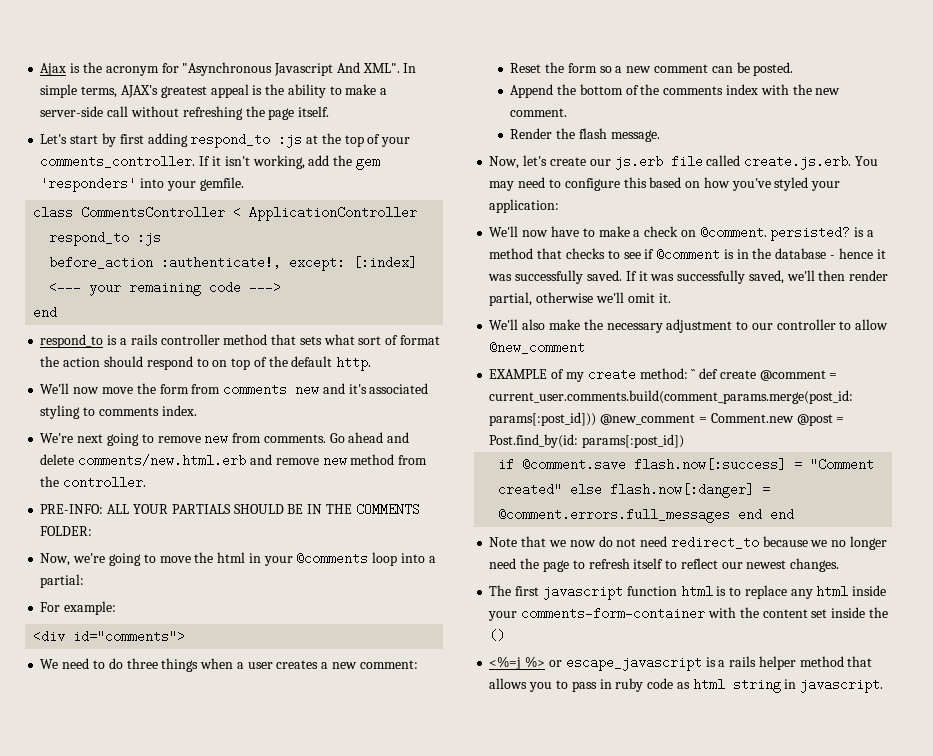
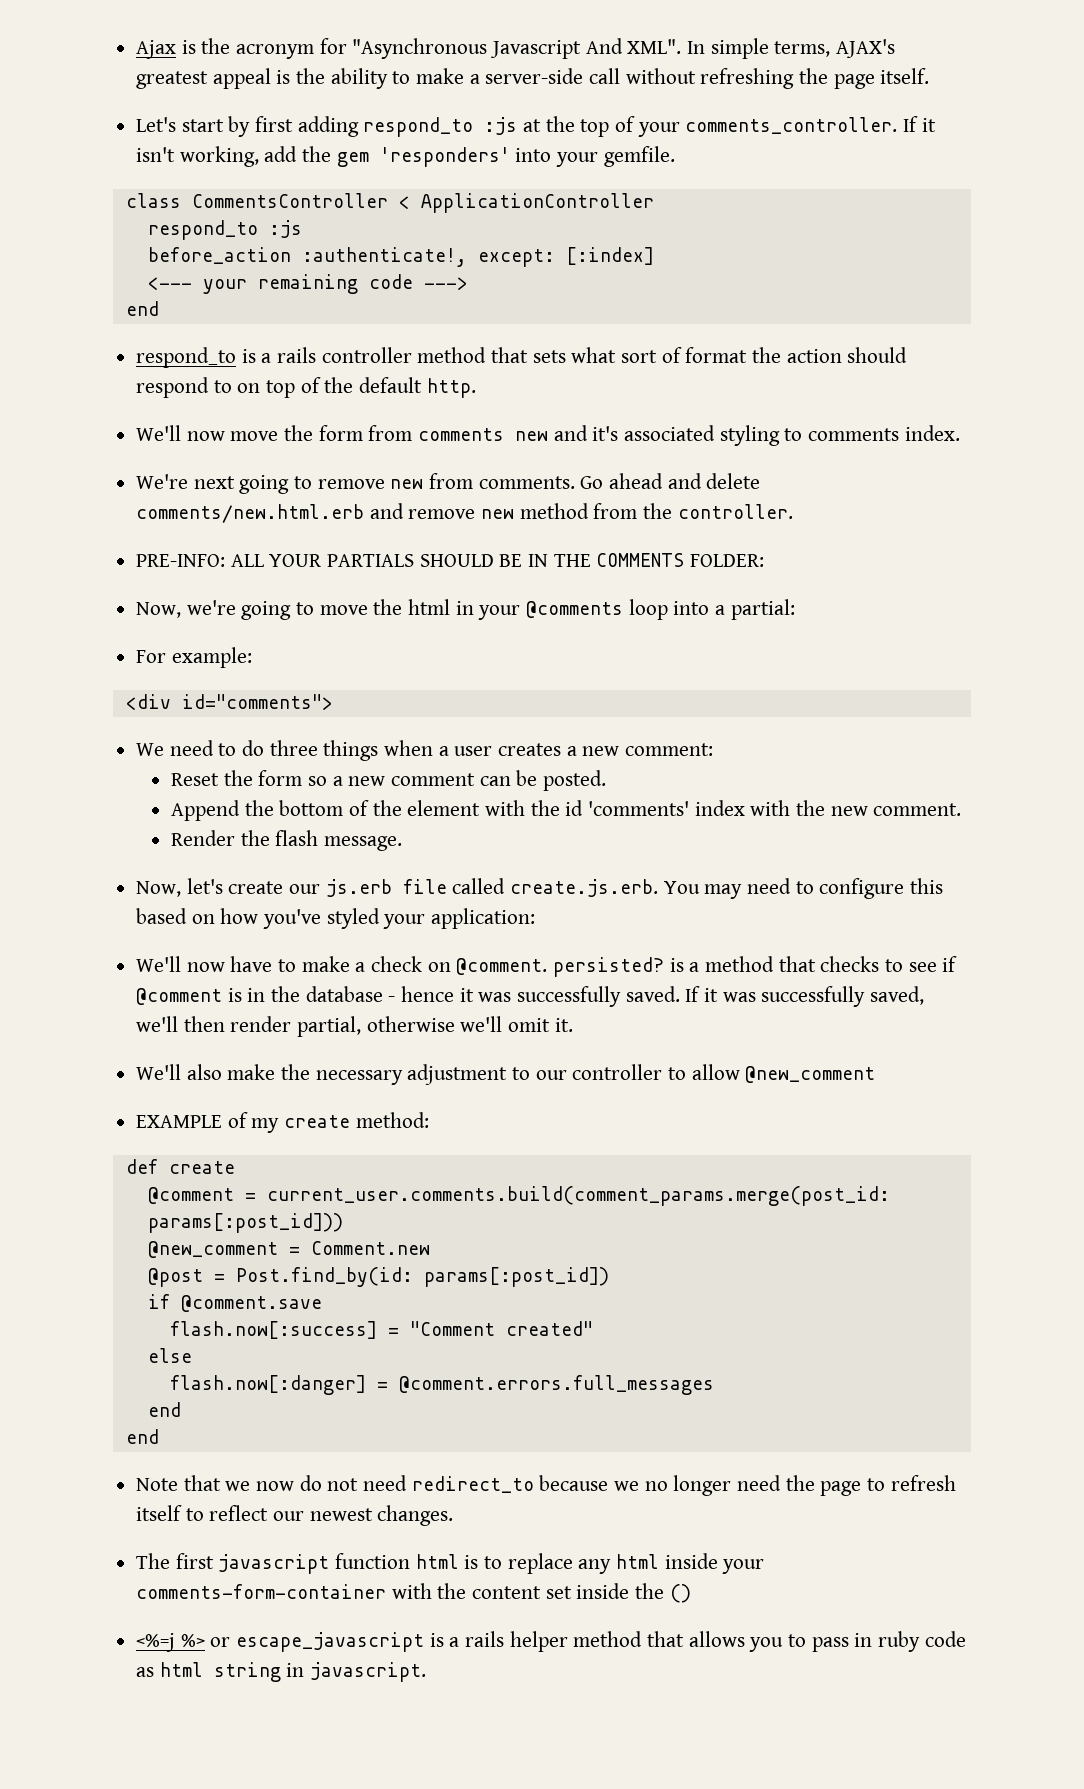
[663,86,724,95] comments -> [407,800,689,816] element with the id 'comments'
[691,369,697,379] `` -> (429, 1120) //
(756, 374) none -> (235, 1167) //
(597, 419) none -> (343, 1223) //
(794, 418) none -> (430, 1248) //
(627, 464) none -> (322, 1303) //
(563, 489) none -> (593, 1328) //
(603, 489) none -> (192, 1355) //
[738,508,763,521] end -> [147,1402,181,1417] // end //

